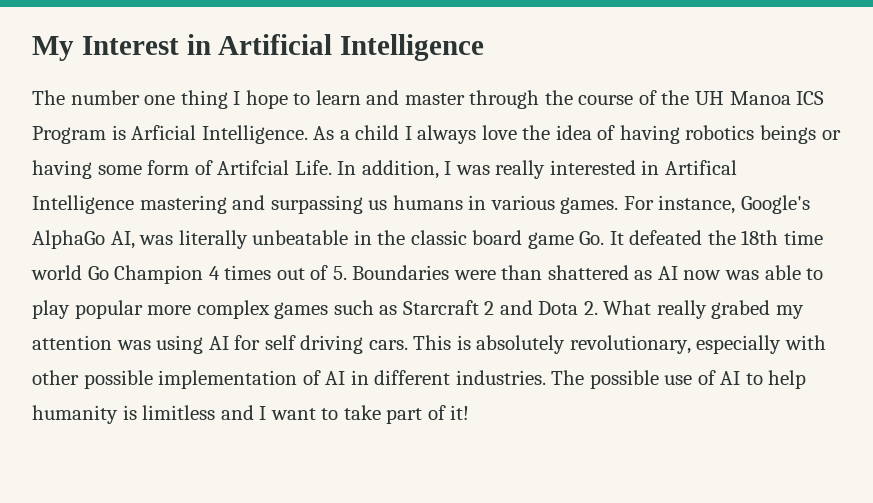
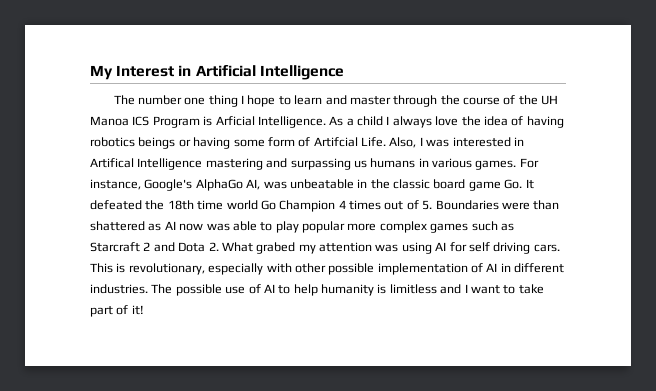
[337,160,439,179] In addition, -> [389,137,417,148] Also,
[495,160,546,179] really -> (450, 143) none
[178,230,248,249] literally -> (287, 185) none
[656,300,707,319] really -> (253, 247) none
[476,335,566,354] absolutely -> (126, 268) none

